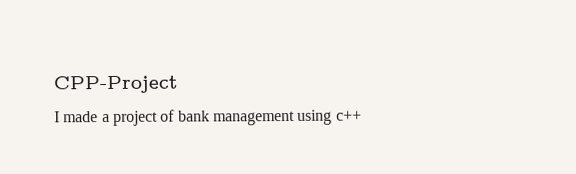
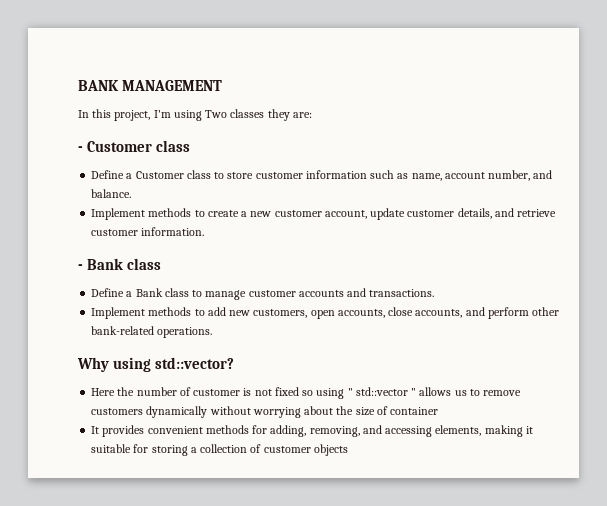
[53,75,179,94] [54,109,362,126] CPP-Project // I made a project of bank management using c++ -> [78,80,223,91] [78,109,312,121] [78,140,191,152] [91,170,553,181] [91,189,132,198] [91,208,557,220] [91,227,205,236] [78,258,162,270] [91,288,435,300] [91,307,560,319] [91,326,213,338] [77,357,235,372] [91,387,522,399] [91,406,439,418] [91,425,533,437] [91,444,348,456] BANK MANAGEMENT // In this project, I'm using Two classes they are: // - Customer class // Define a Customer class to store customer information such as name, account number, and balance. // Implement methods to create a new customer account, update customer details, and retrieve customer information. // - Bank class // Define a Bank class to manage customer accounts and transactions. // Implement methods to add new customers, open accounts, close accounts, and perform other bank-related operations. // Why using std::vector? // Here the number of customer is not fixed so using " std::vector " allows us to remove customers dynamically without worrying about the size of container // It provides convenient methods for adding, removing, and accessing elements, making it suitable for storing a collection of customer objects

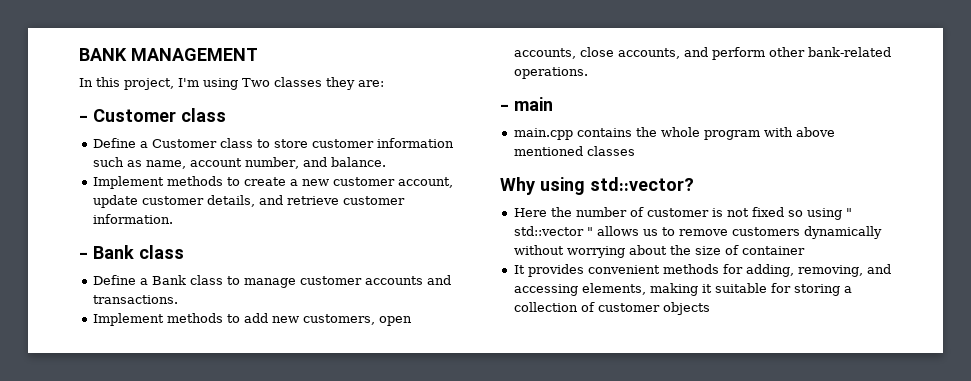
(213, 332) none -> [500,97,553,111] [513,127,835,140] [513,146,635,156] // - main // main.cpp contains the whole program with above mentioned classes

